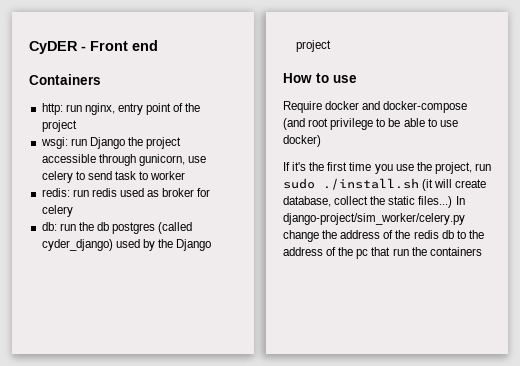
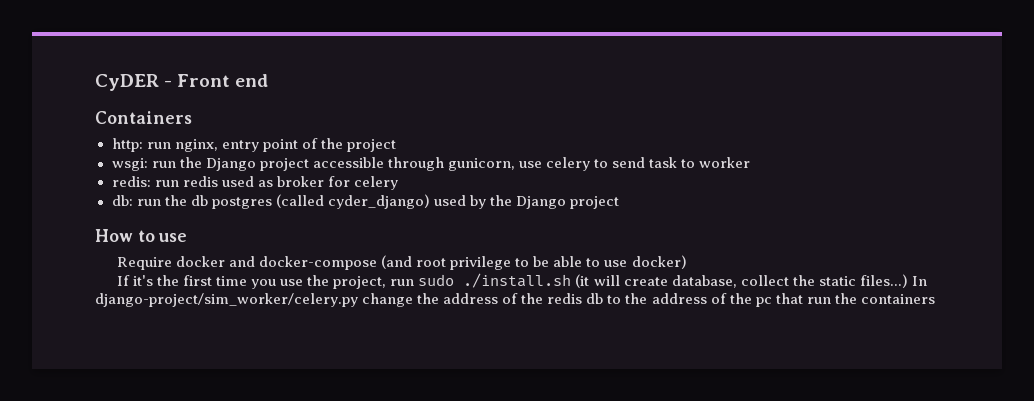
[89,137,143,149] Django the -> [179,157,256,171] the Django

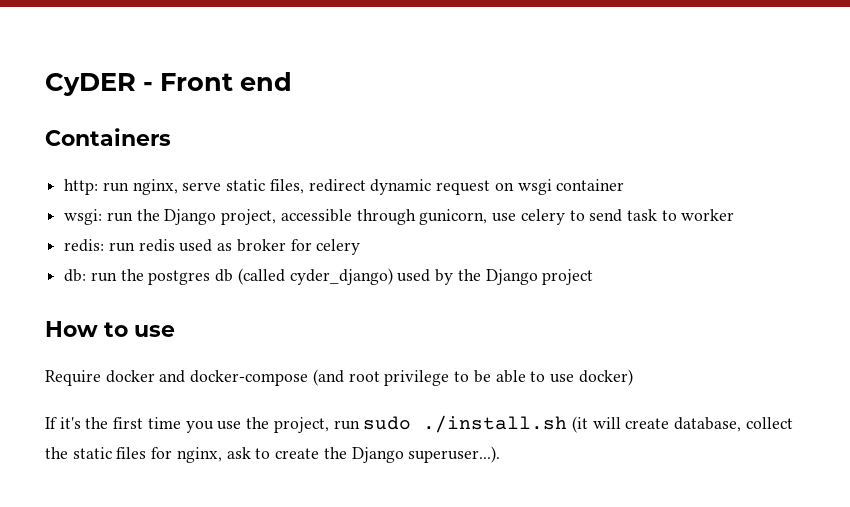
[221,138,396,152] entry point of the project -> [182,179,625,195] serve static files, redirect dynamic request on wsgi container
[259,158,309,171] project -> [221,209,277,225] project,
[190,195,272,209] db postgres -> [148,269,234,285] postgres db
[859,274,927,288] [95,293,935,307] files...) In django-project/sim_worker/celery.py change the address of the redis db to the address of the pc that run the containers -> [116,446,501,463] files for nginx, ask to create the Django superuser...).

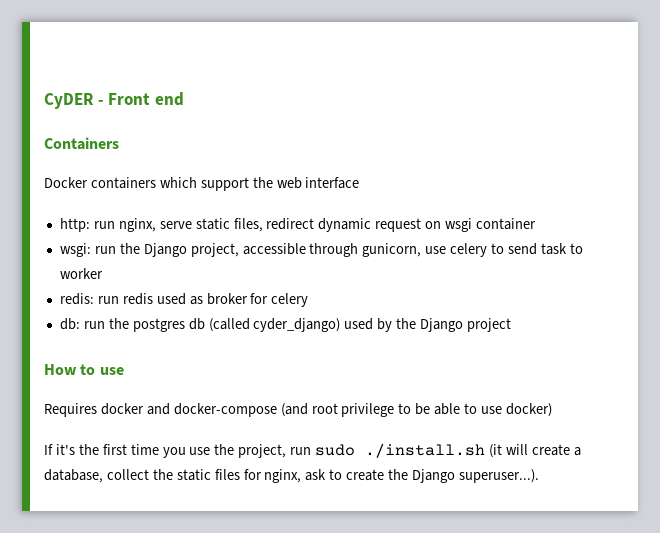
(171, 137) none -> [44,177,360,191] // Docker containers which support the web interface
[45,370,101,386] Require -> [44,403,97,417] Requires
(670, 423) none -> [573,447,581,456] a

